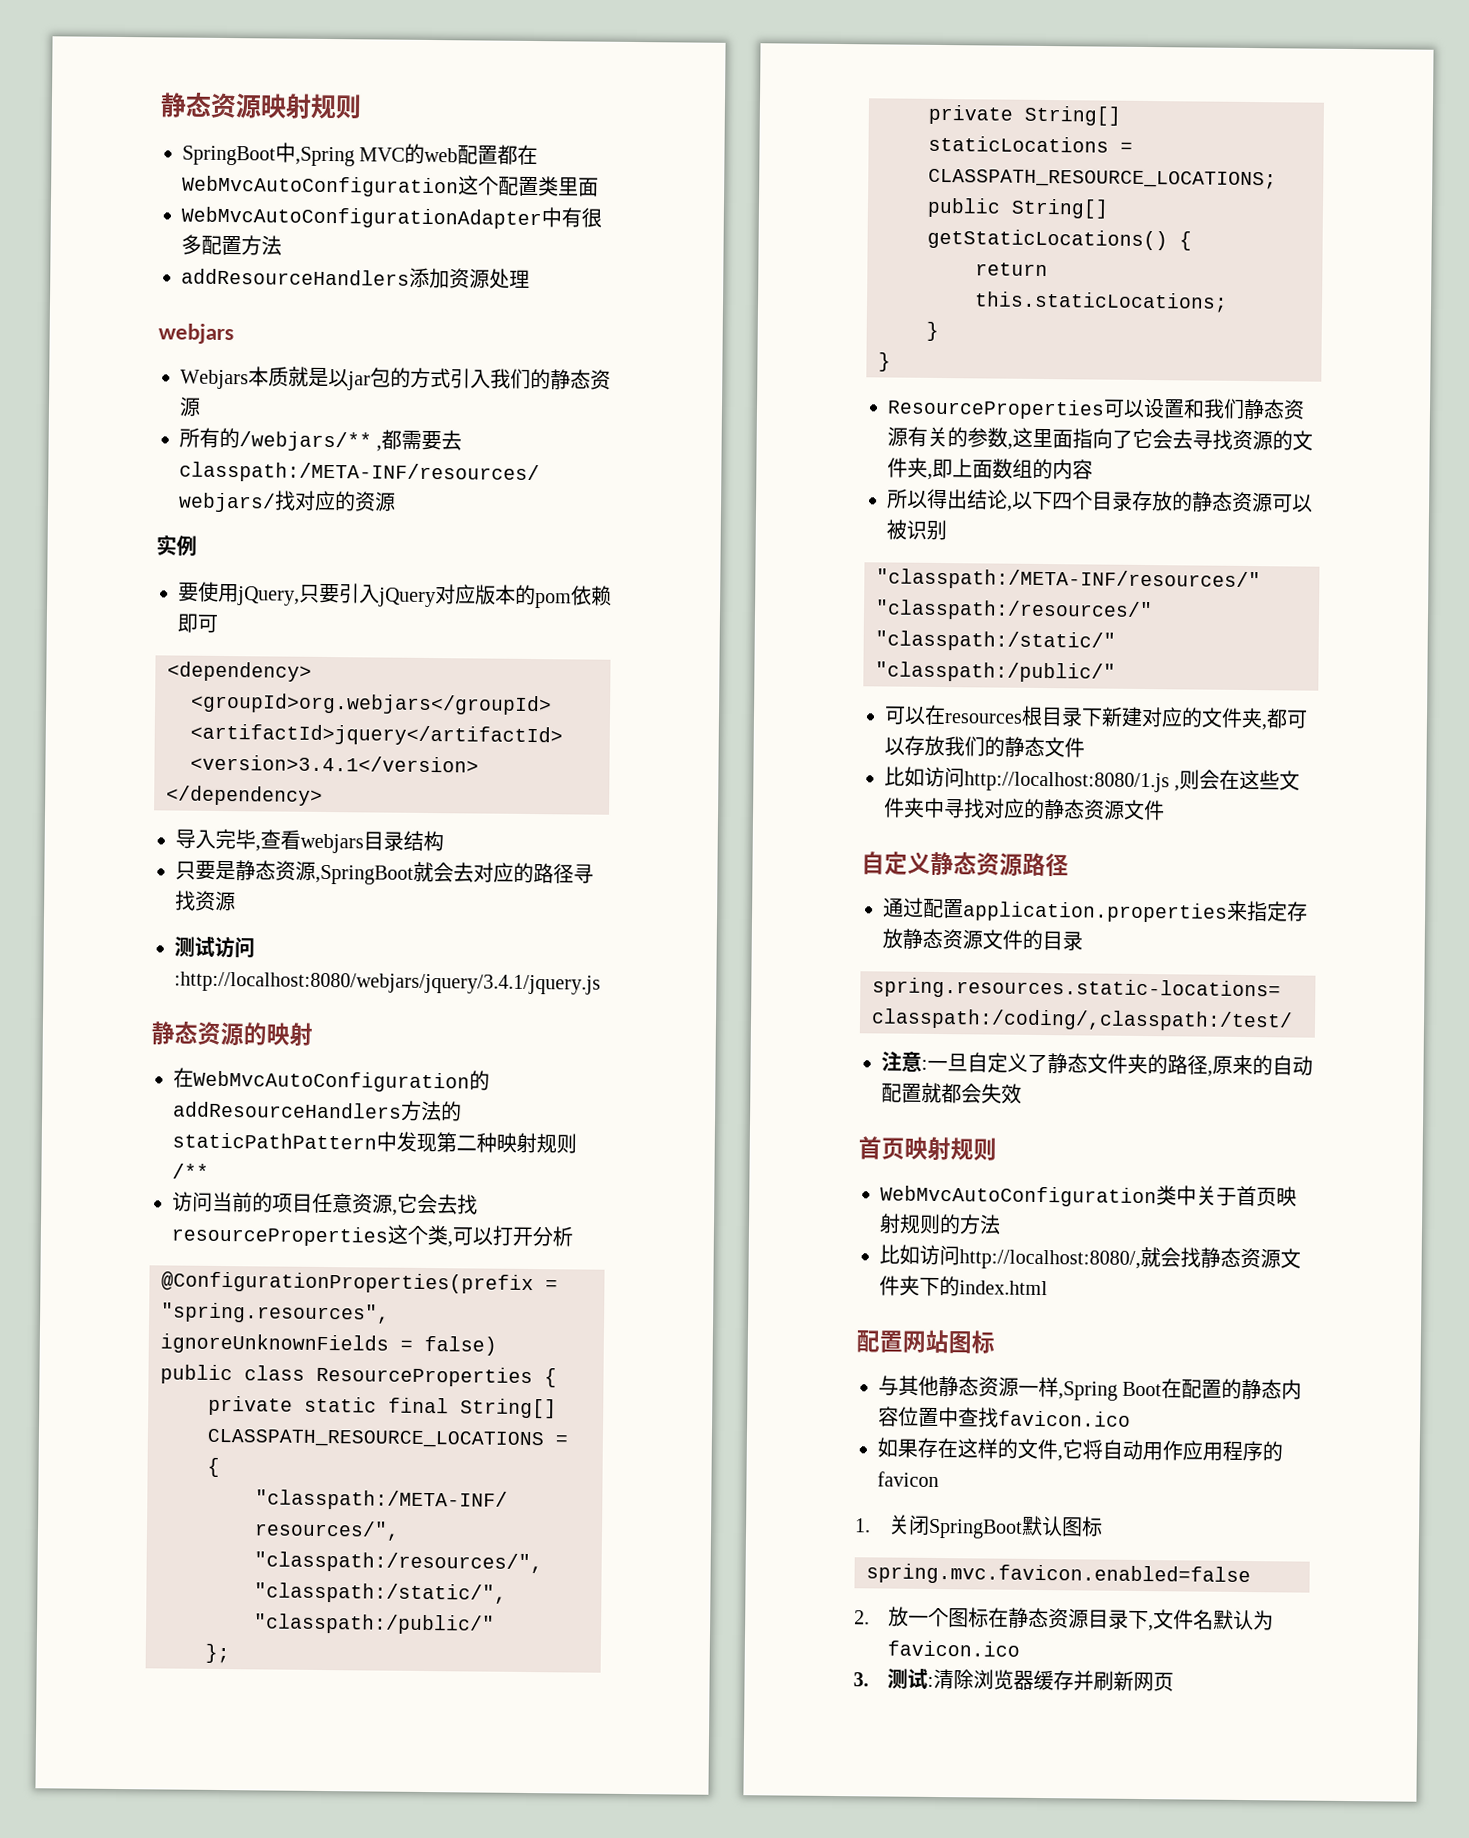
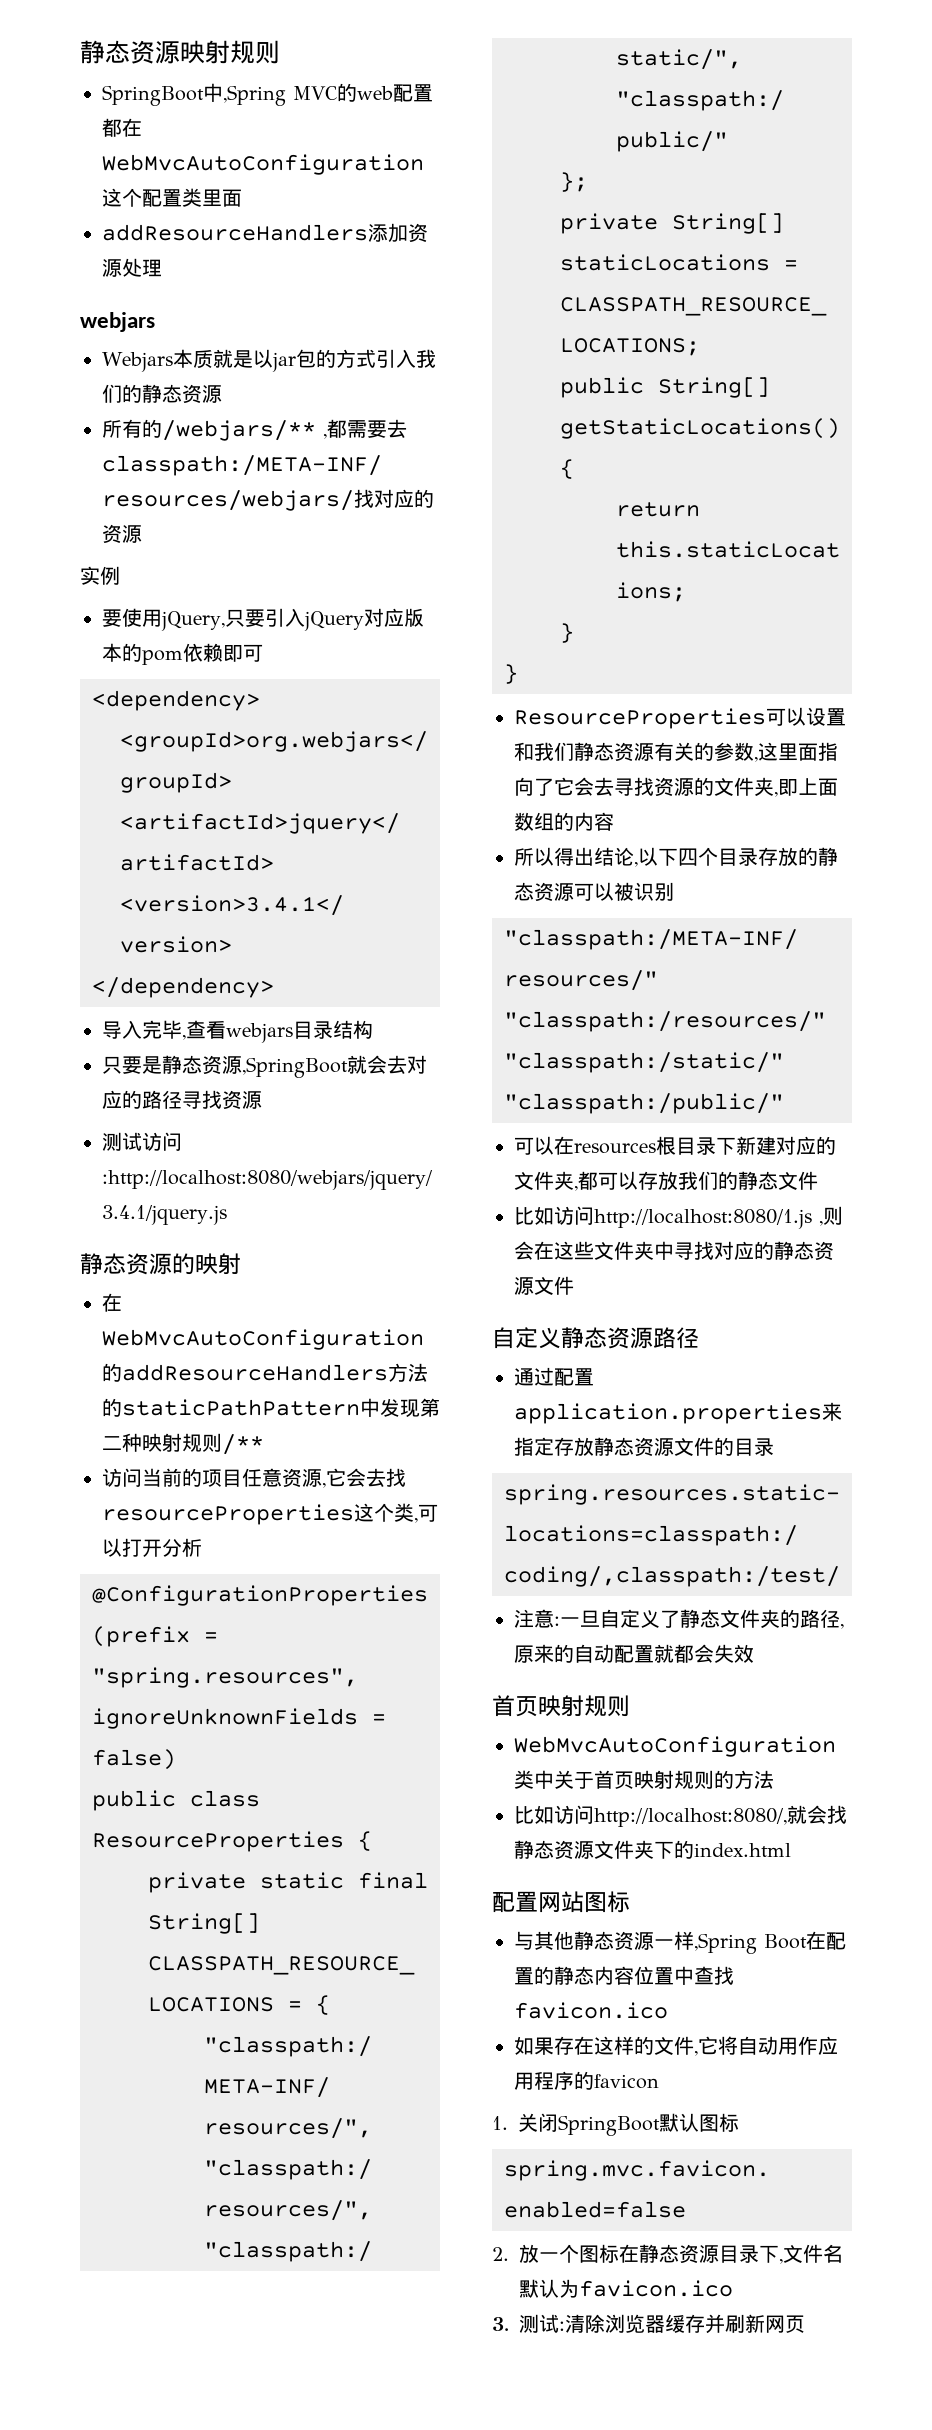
[181,206,602,230] [181,234,282,256] // WebMvcAutoConfigurationAdapter中有很多配置方法 -> (242, 198) none

